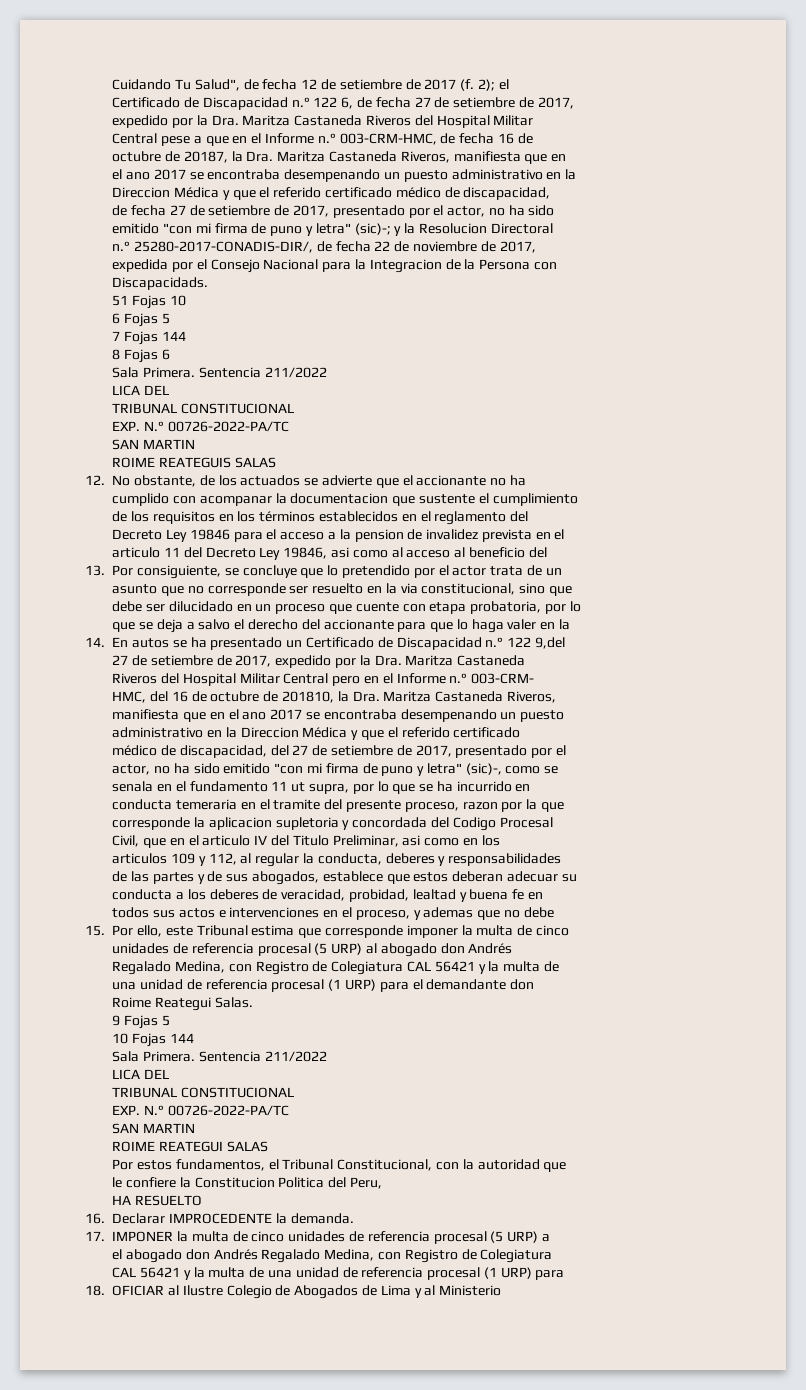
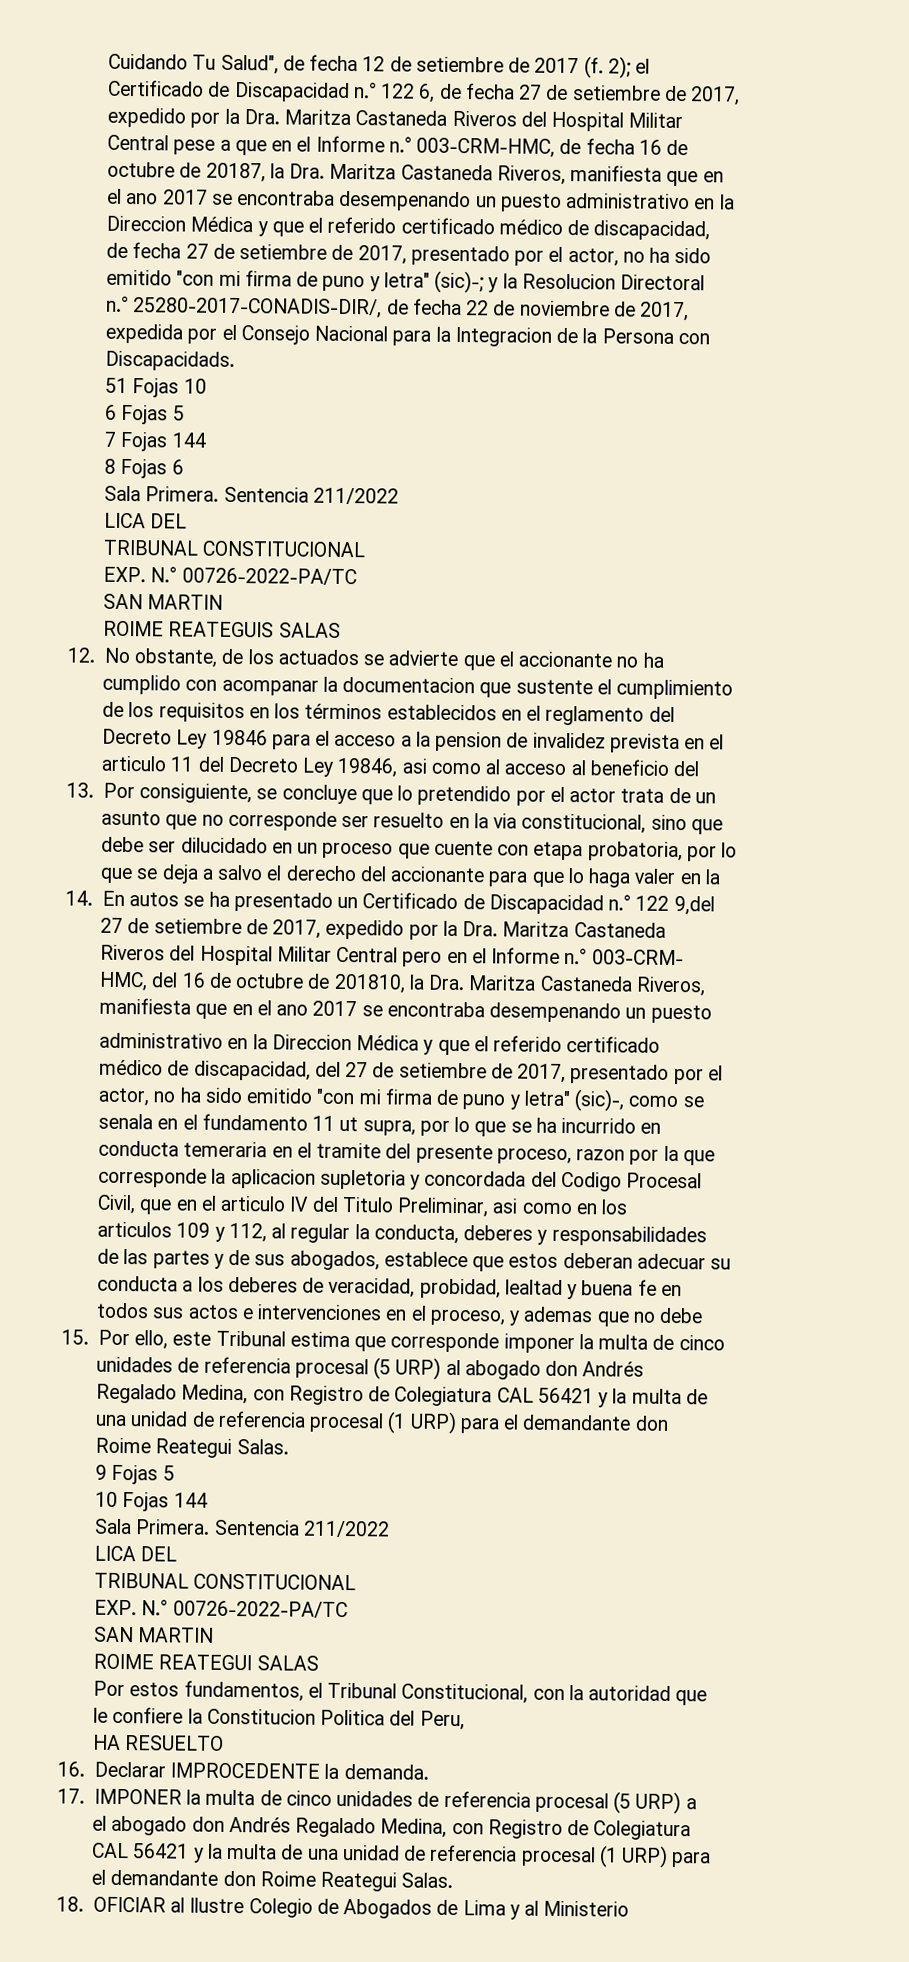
(565, 1275) none -> [91,1869,454,1892] // el demandante don Roime Reategui Salas.

